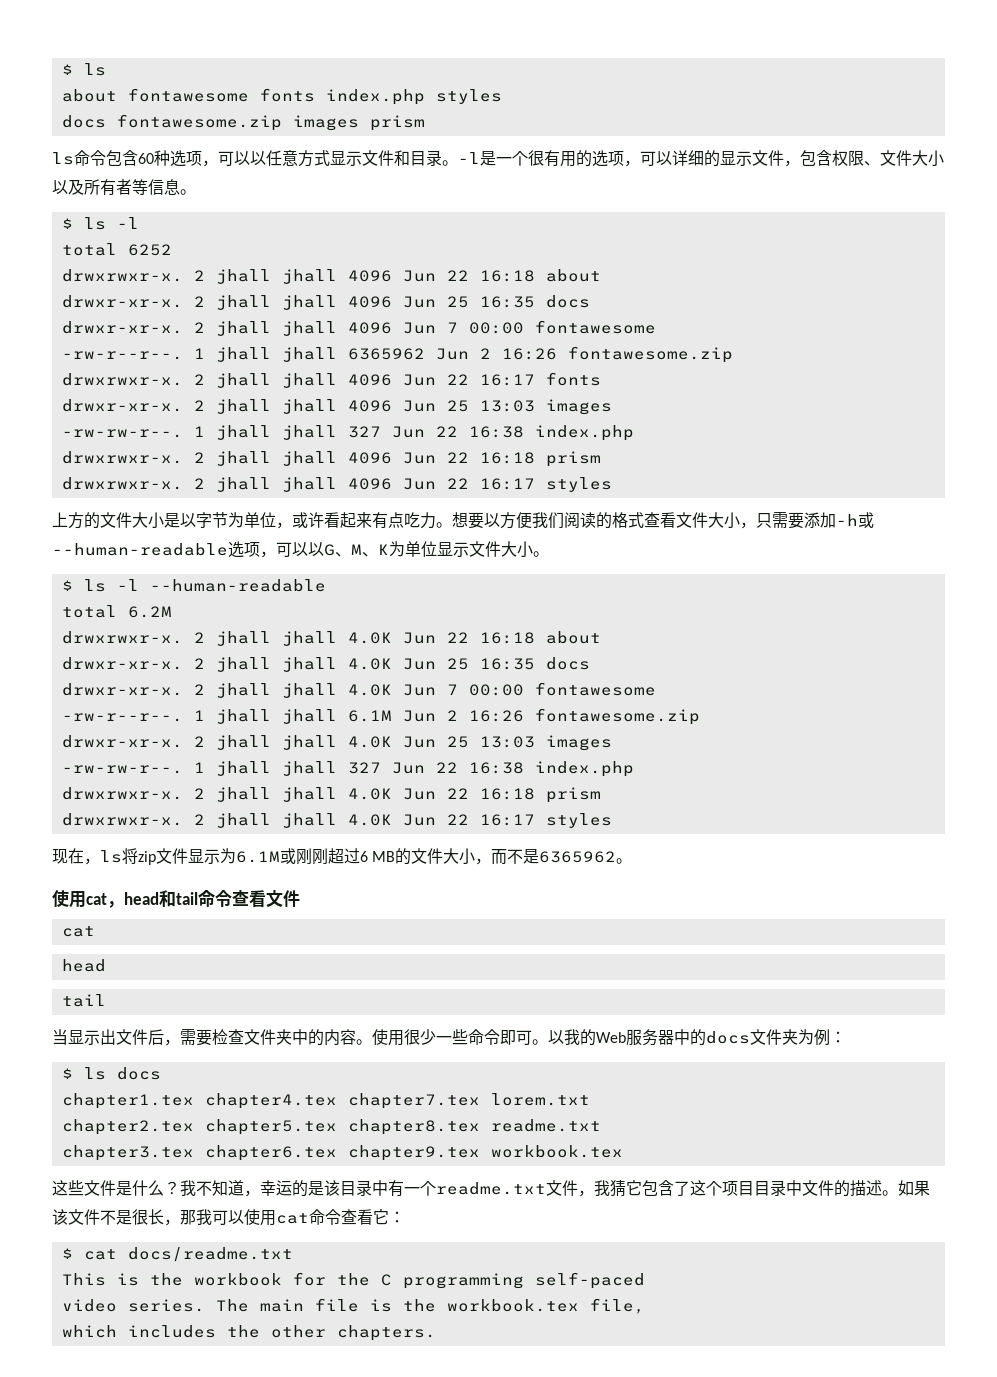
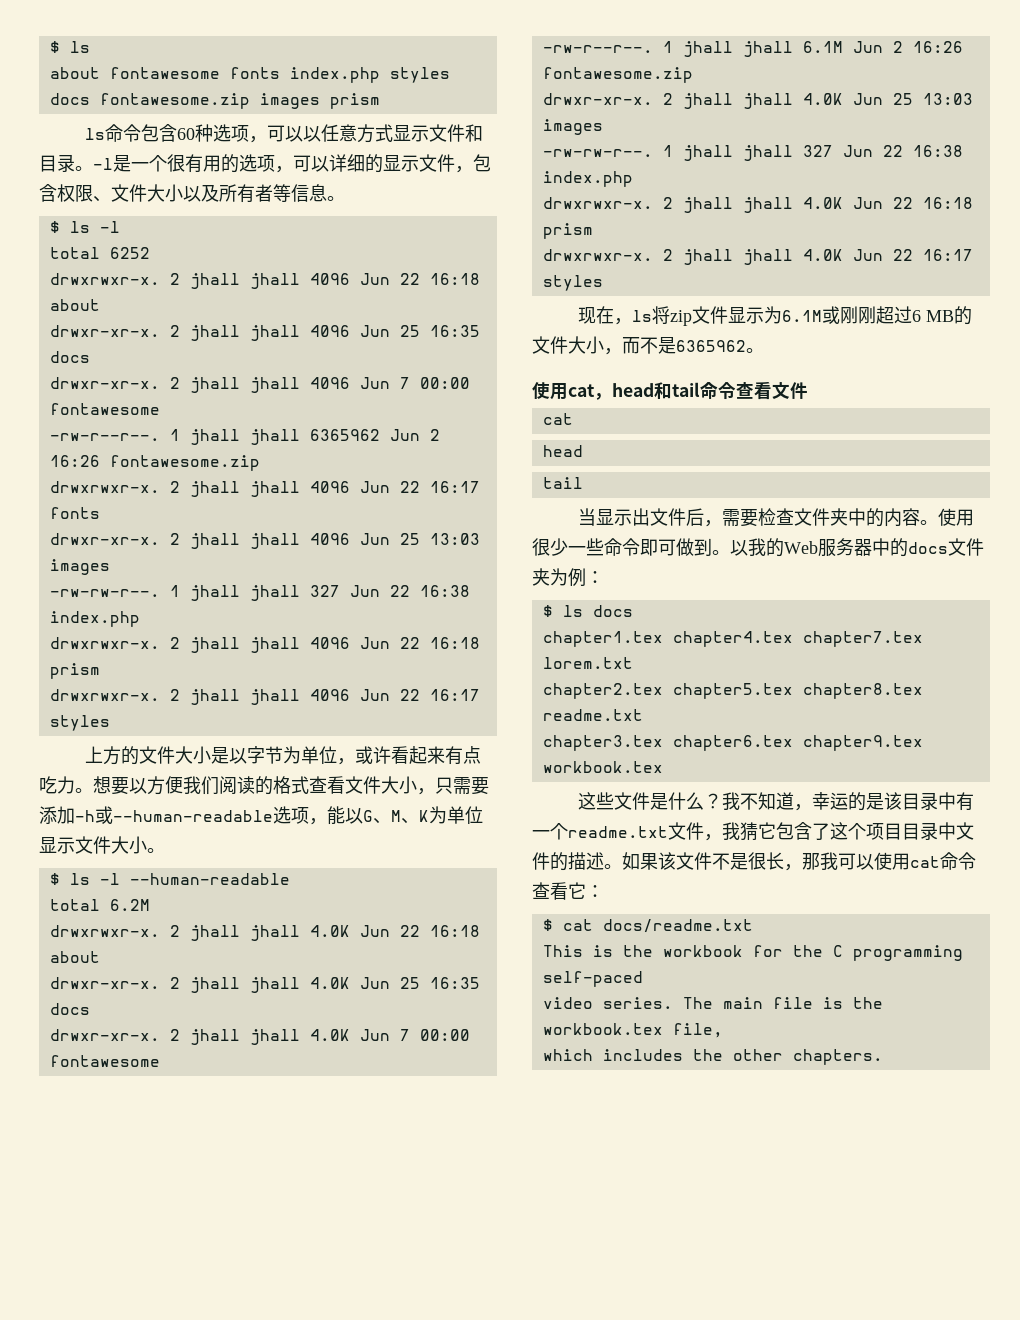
[276,542,308,557] 可以 -> [327,806,345,825] 能
(532, 1037) none -> [676,538,712,556] 做到

